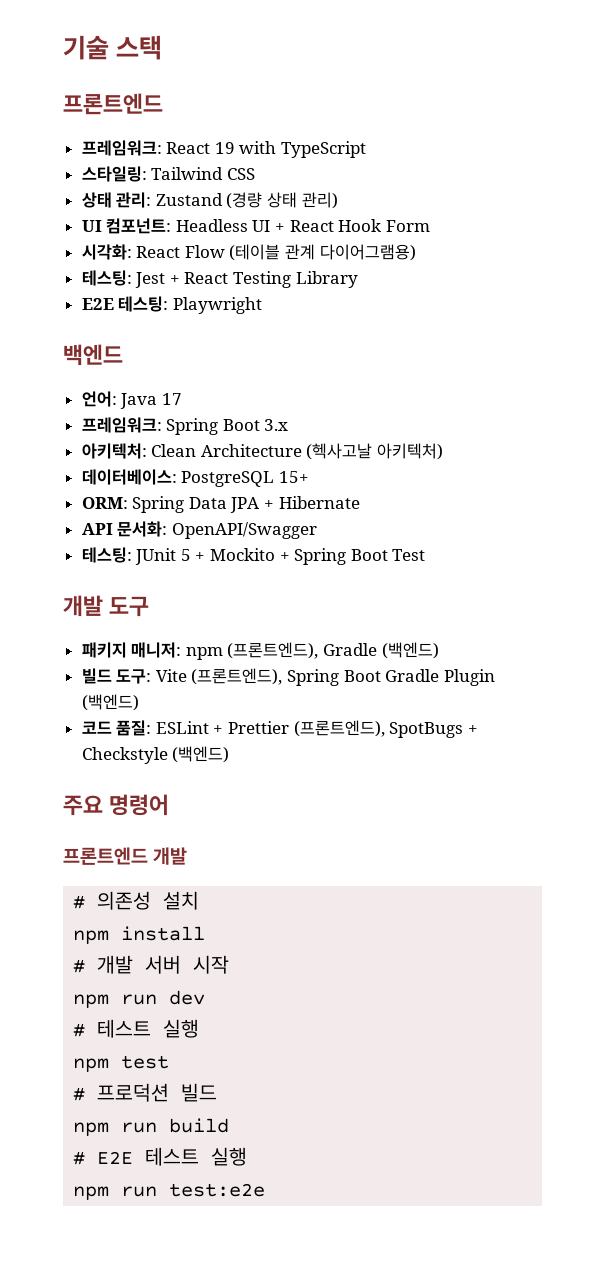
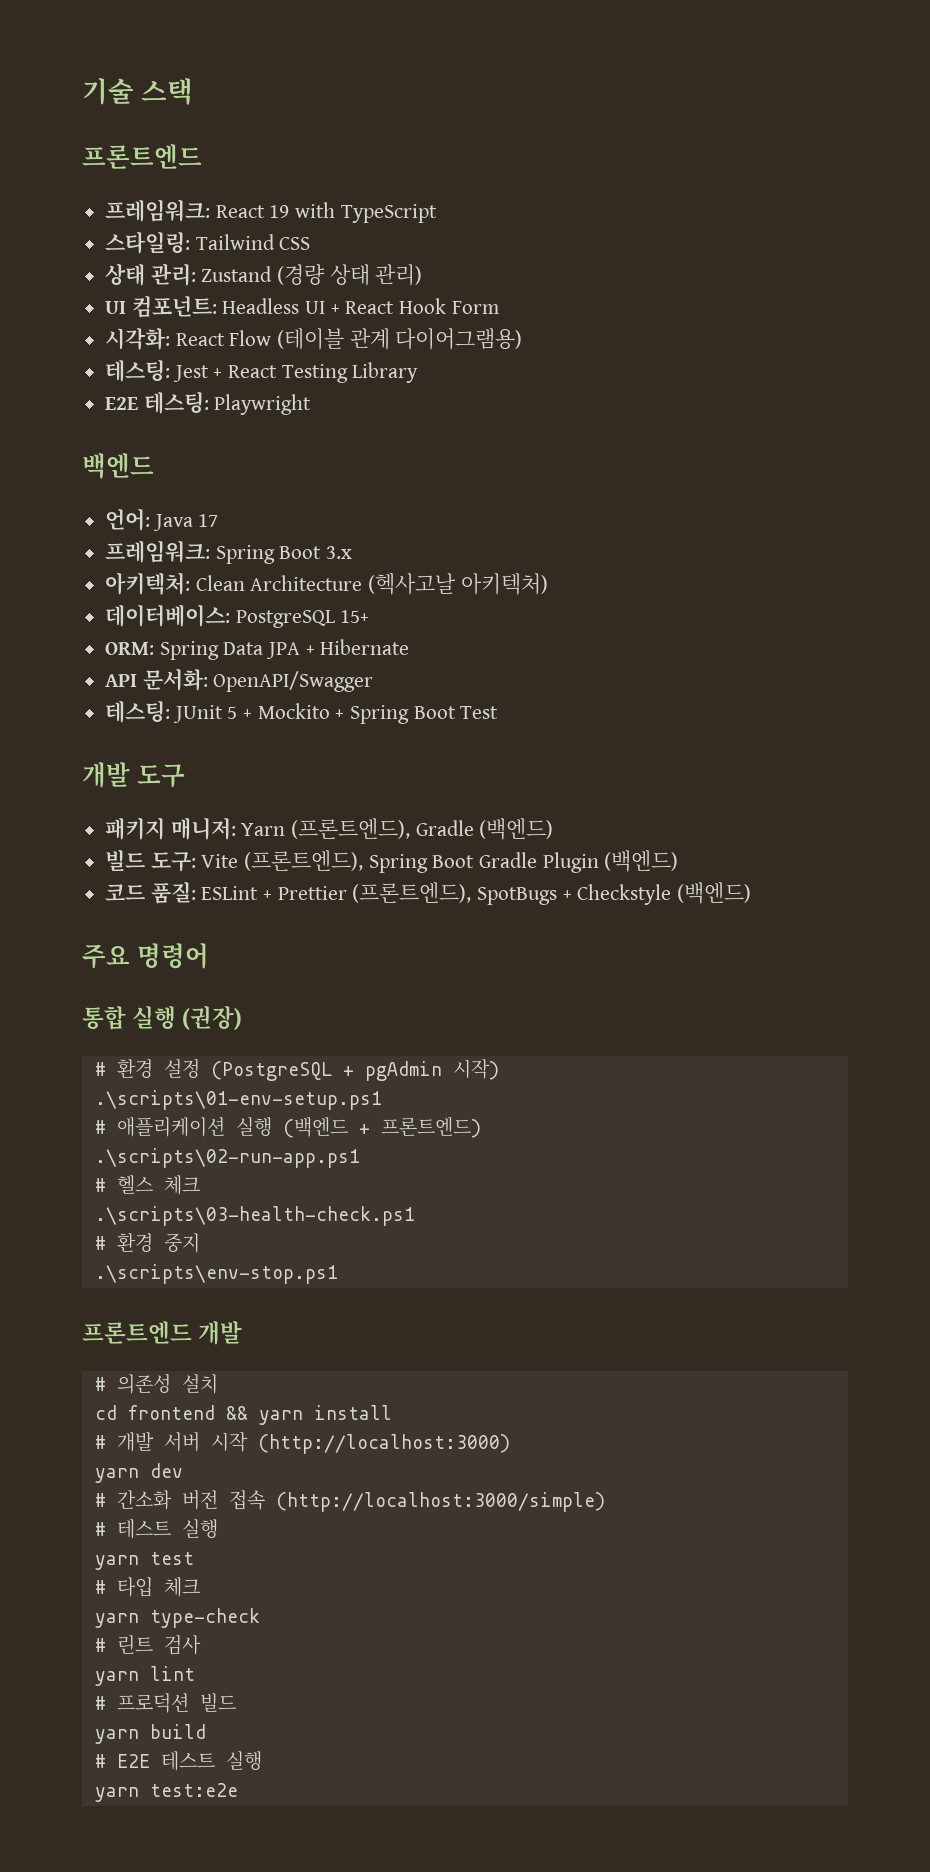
[185,647,223,660] npm -> [241,823,286,836] Yarn
(170, 805) none -> [82,1006,243,1030] [94,1059,499,1081] [94,1090,382,1110] [94,1117,481,1138] [94,1148,360,1168] [94,1175,200,1195] [94,1206,415,1226] [94,1233,200,1253] [94,1264,338,1284] // 통합 실행 (권장) // # 환경 설정 (PostgreSQL + pgAdmin 시작) // .\scripts\01-env-setup.ps1 // # 애플리케이션 실행 (백엔드 + 프론트엔드) // .\scripts\02-run-app.ps1 // # 헬스 체크 // .\scripts\03-health-check.ps1 // # 환경 중지 // .\scripts\env-stop.ps1
[73,930,110,944] npm -> [94,1405,303,1425] cd frontend && yarn
[73,994,158,1008] // npm run -> [257,1434,510,1454] [94,1468,139,1483] (http://localhost:3000) // yarn
(206, 997) none -> [94,1490,605,1512] // # 간소화 버전 접속 (http://localhost:3000/simple)
[73,1058,110,1072] npm -> [94,1555,139,1570] yarn
(170, 1062) none -> [94,1577,200,1597] [94,1608,260,1628] [94,1635,201,1655] [94,1666,195,1686] // # 타입 체크 // yarn type-check // # 린트 검사 // yarn lint
[73,1122,158,1136] npm run -> [94,1729,139,1744] yarn
[73,1186,158,1200] npm run -> [94,1787,139,1802] yarn

